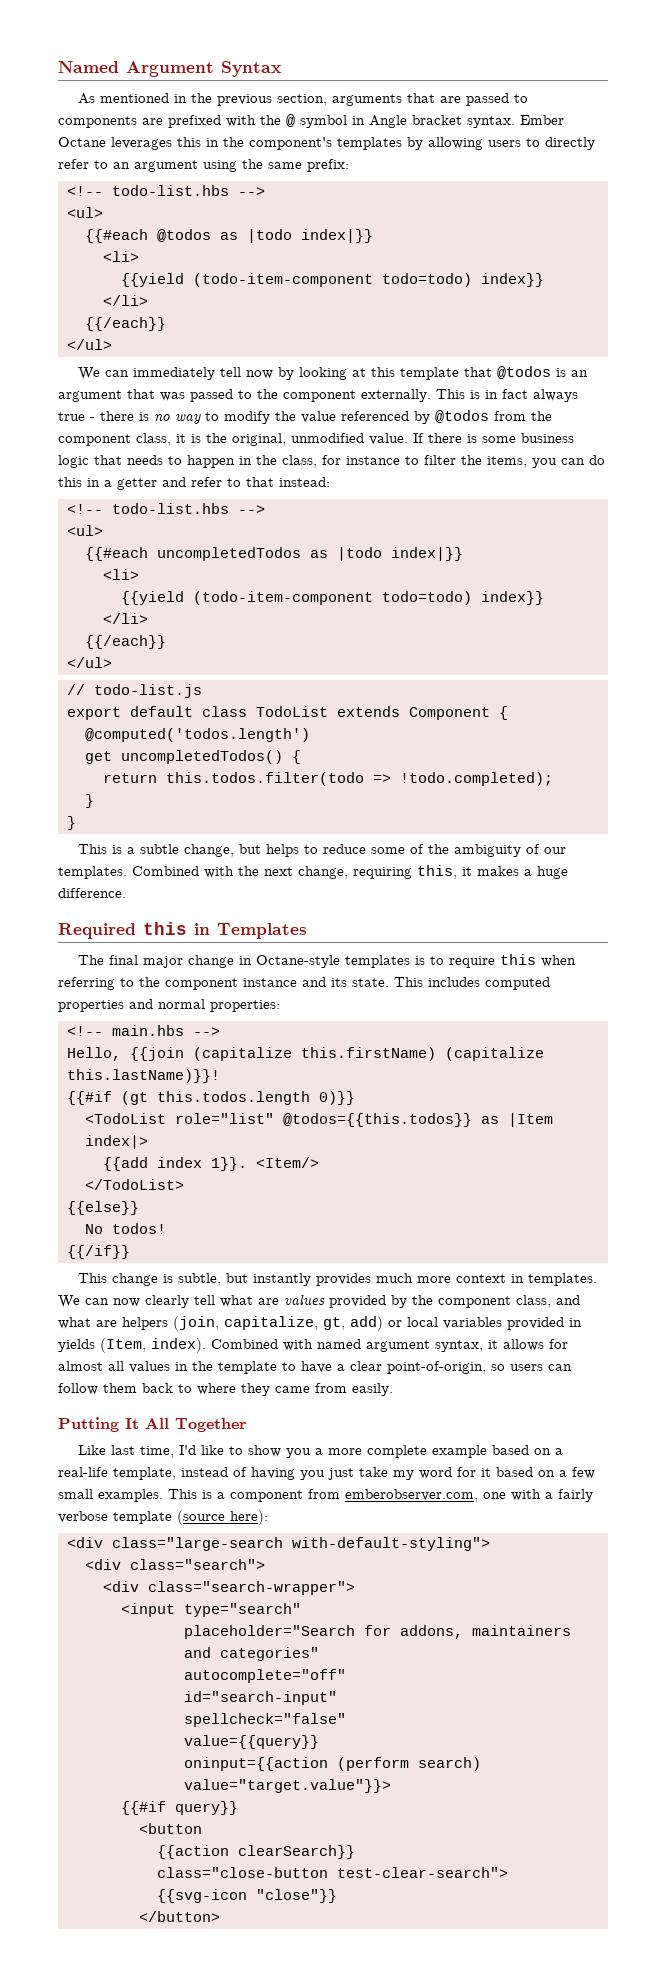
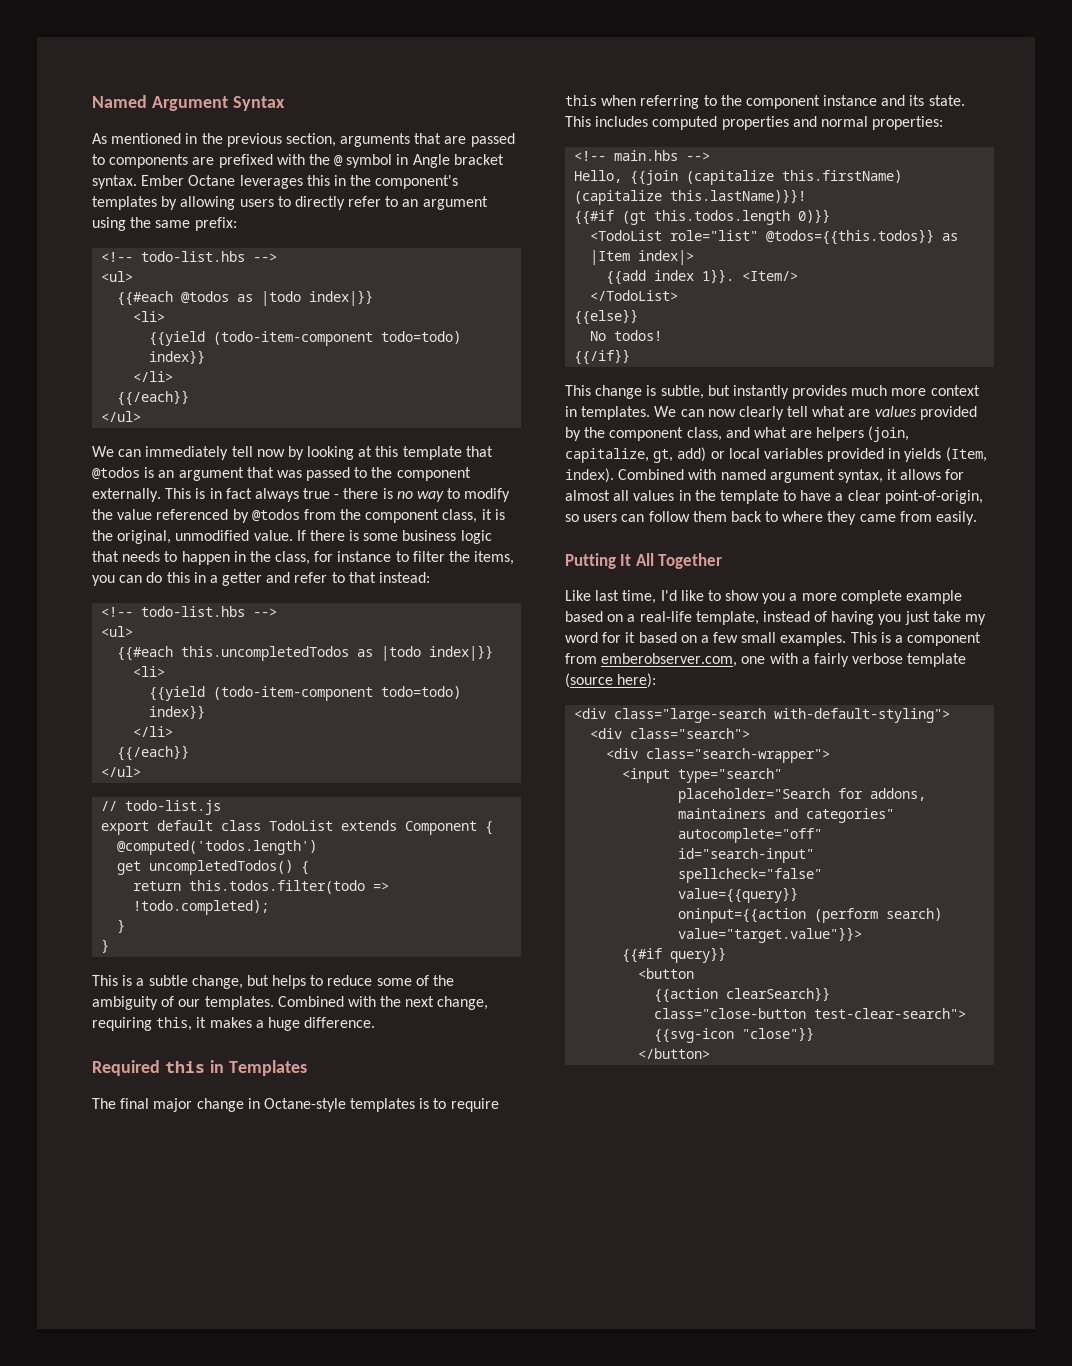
[156,547,301,561] uncompletedTodos -> [181,646,350,661] this.uncompletedTodos

